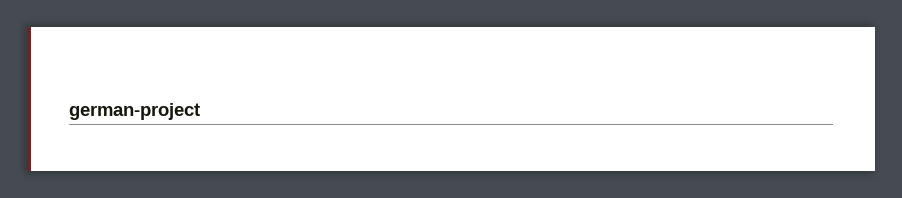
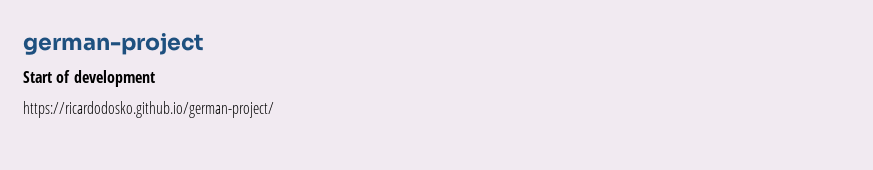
(200, 111) none -> [23,70,155,87] [23,101,274,118] // Start of development // https://ricardodosko.github.io/german-project/

